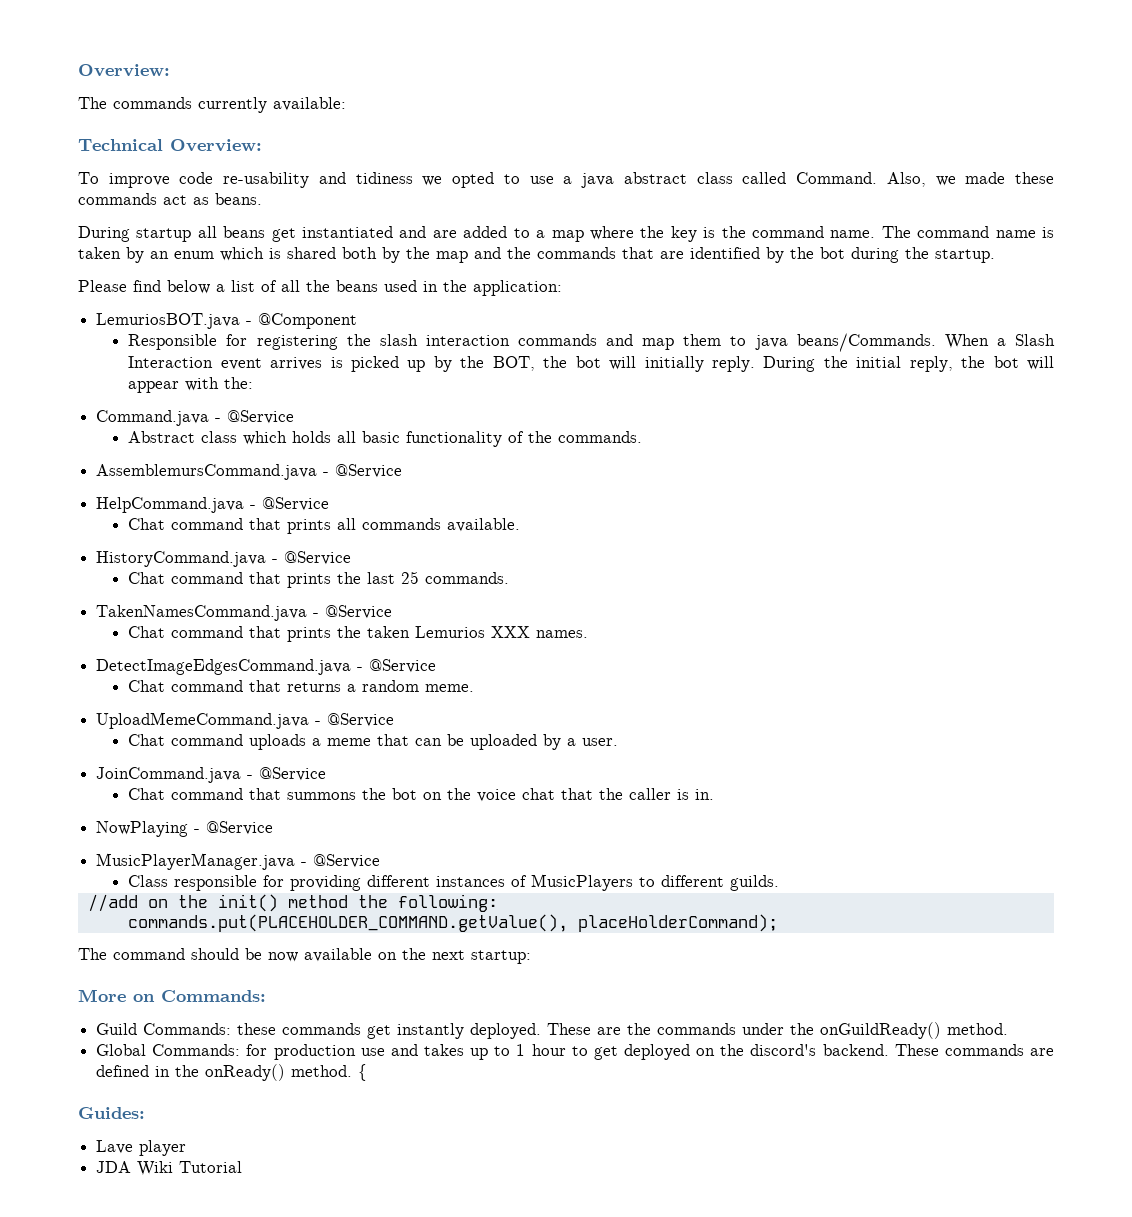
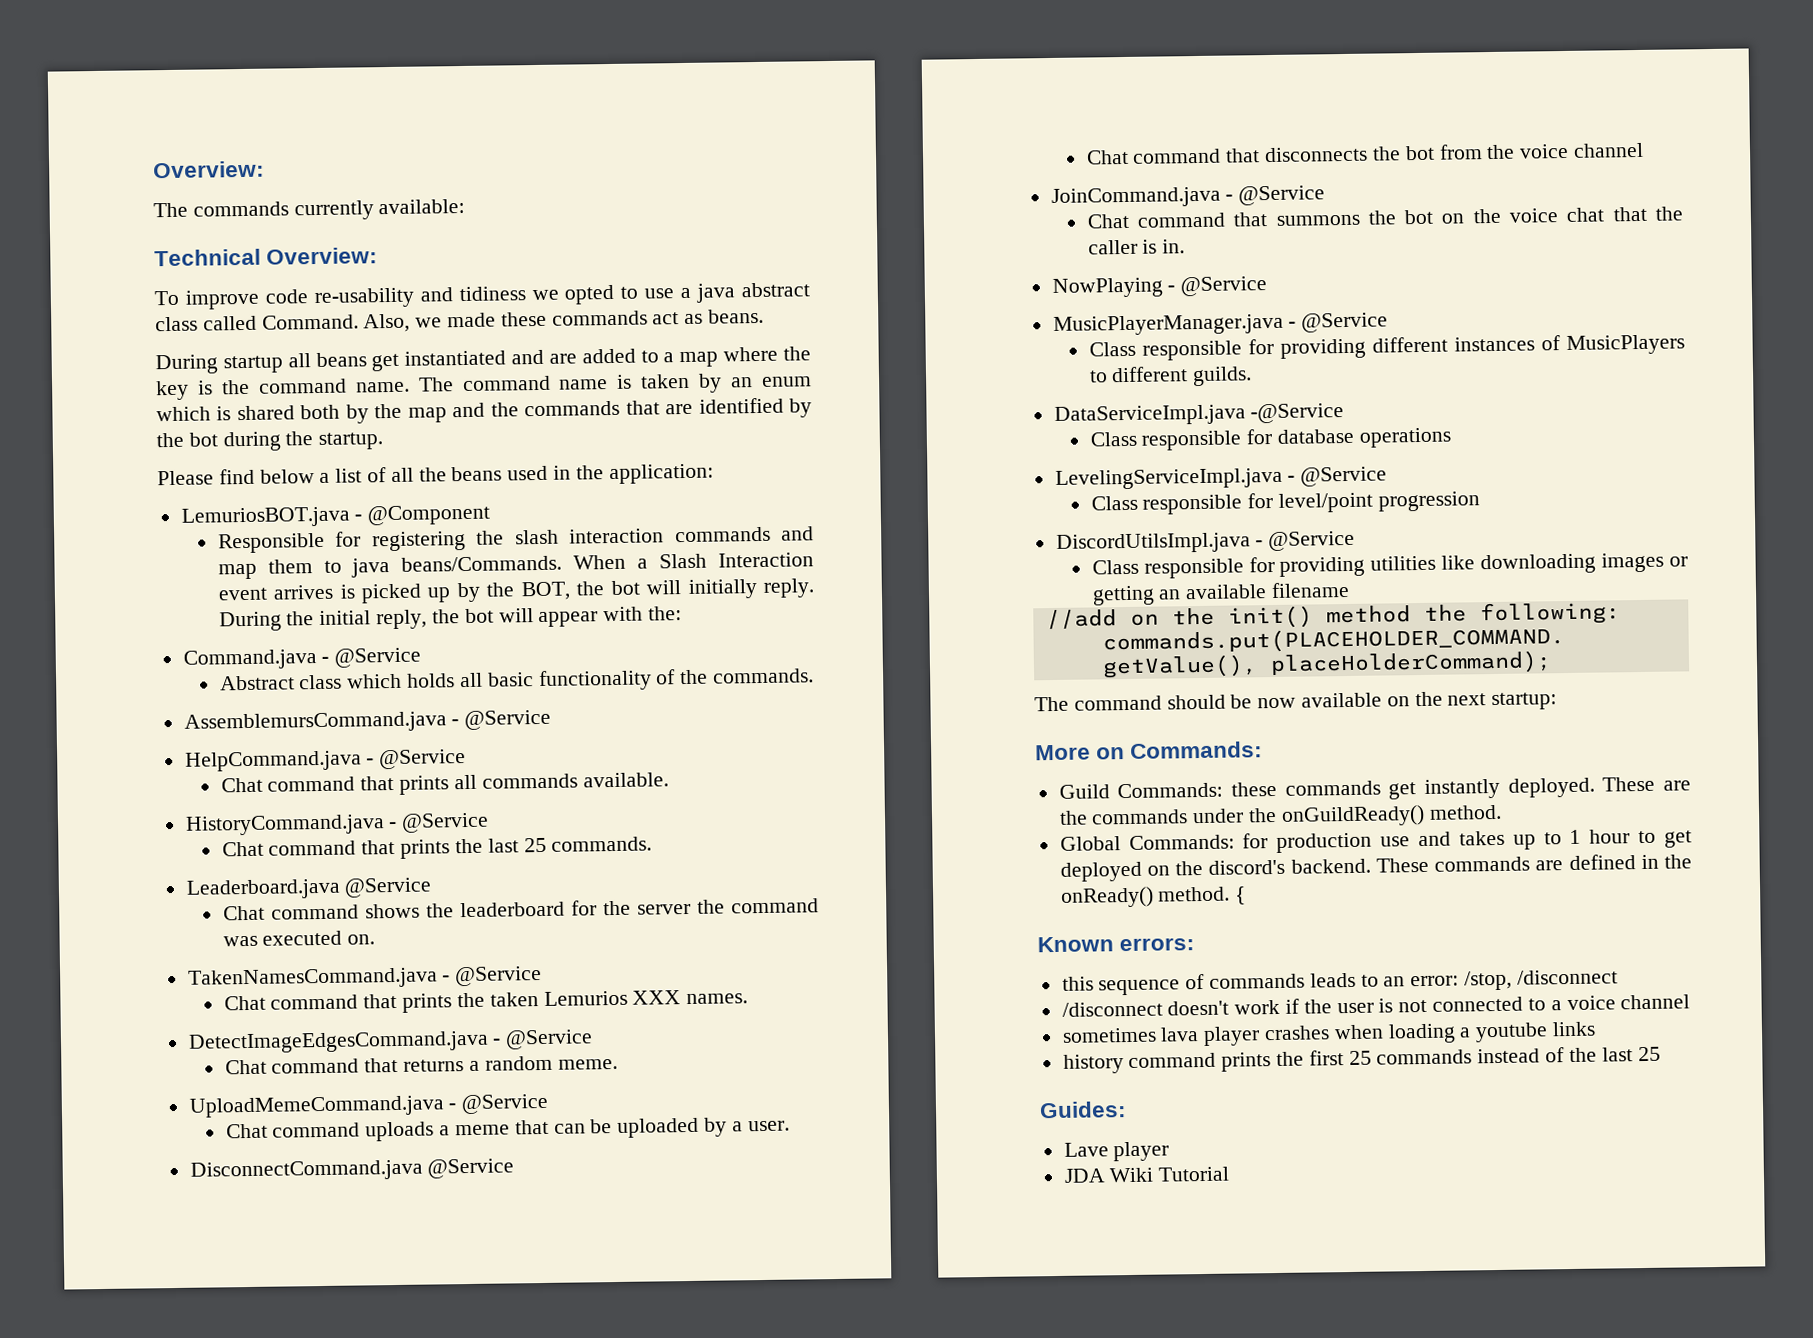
(510, 578) none -> [185,877,433,900] [222,898,819,921] [222,930,376,947] // Leaderboard.java @Service // Chat command shows the leaderboard for the server the command was executed on.
(619, 742) none -> [189,1158,515,1182] [1085,142,1644,165] // DisconnectCommand.java @Service // Chat command that disconnects the bot from the voice channel
(780, 883) none -> [1053,403,1345,426] [1089,427,1452,451] [1054,466,1388,490] [1090,491,1480,515] [1055,530,1356,554] [1091,552,1688,579] [1091,581,1351,606] // DataServiceImpl.java -@Service // Class responsible for database operations // LevelingServiceImpl.java - @Service // Class responsible for level/point progression // DiscordUtilsImpl.java - @Service // Class responsible for providing utilities like downloading images or getting an available filename
(368, 1072) none -> [1037,936,1196,953] [1061,969,1618,996] [1061,994,1691,1017] [1061,1021,1597,1046] [1062,1046,1661,1074] // Known errors: // this sequence of commands leads to an error: /stop, /disconnect // /disconnect doesn't work if the user is not connected to a voice channel // sometimes lava player crashes when loading a youtube links // history command prints the first 25 commands instead of the last 25

